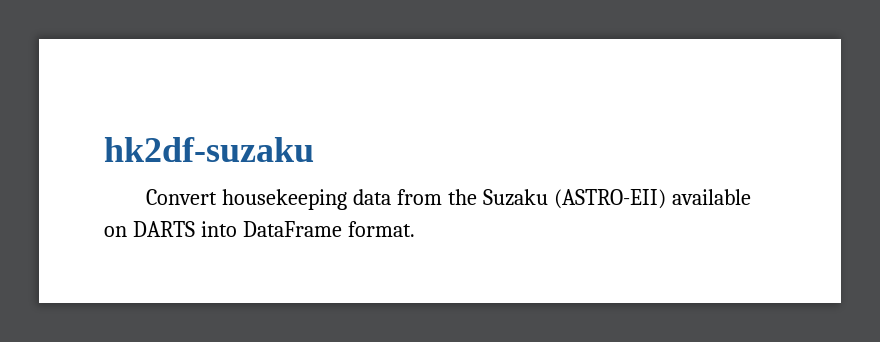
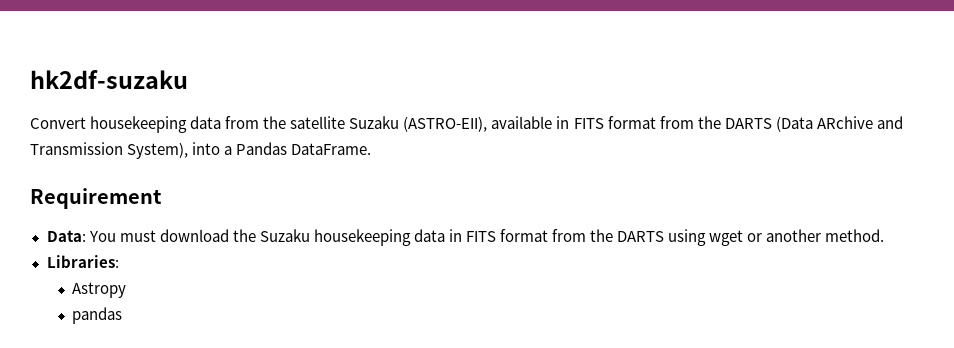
[482,189,751,209] [104,221,415,237] Suzaku (ASTRO-EII) available on DARTS into DataFrame format. -> [290,116,903,132] [30,142,372,159] [30,188,162,209] [46,229,885,246] [46,255,119,268] [72,282,127,298] [72,307,123,324] satellite Suzaku (ASTRO-EII), available in FITS format from the DARTS (Data ARchive and Transmission System), into a Pandas DataFrame. // Requirement // Data: You must download the Suzaku housekeeping data in FITS format from the DARTS using wget or another method. // Libraries: // Astropy // pandas

